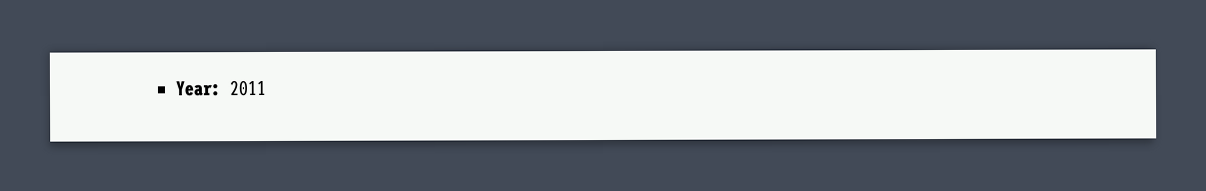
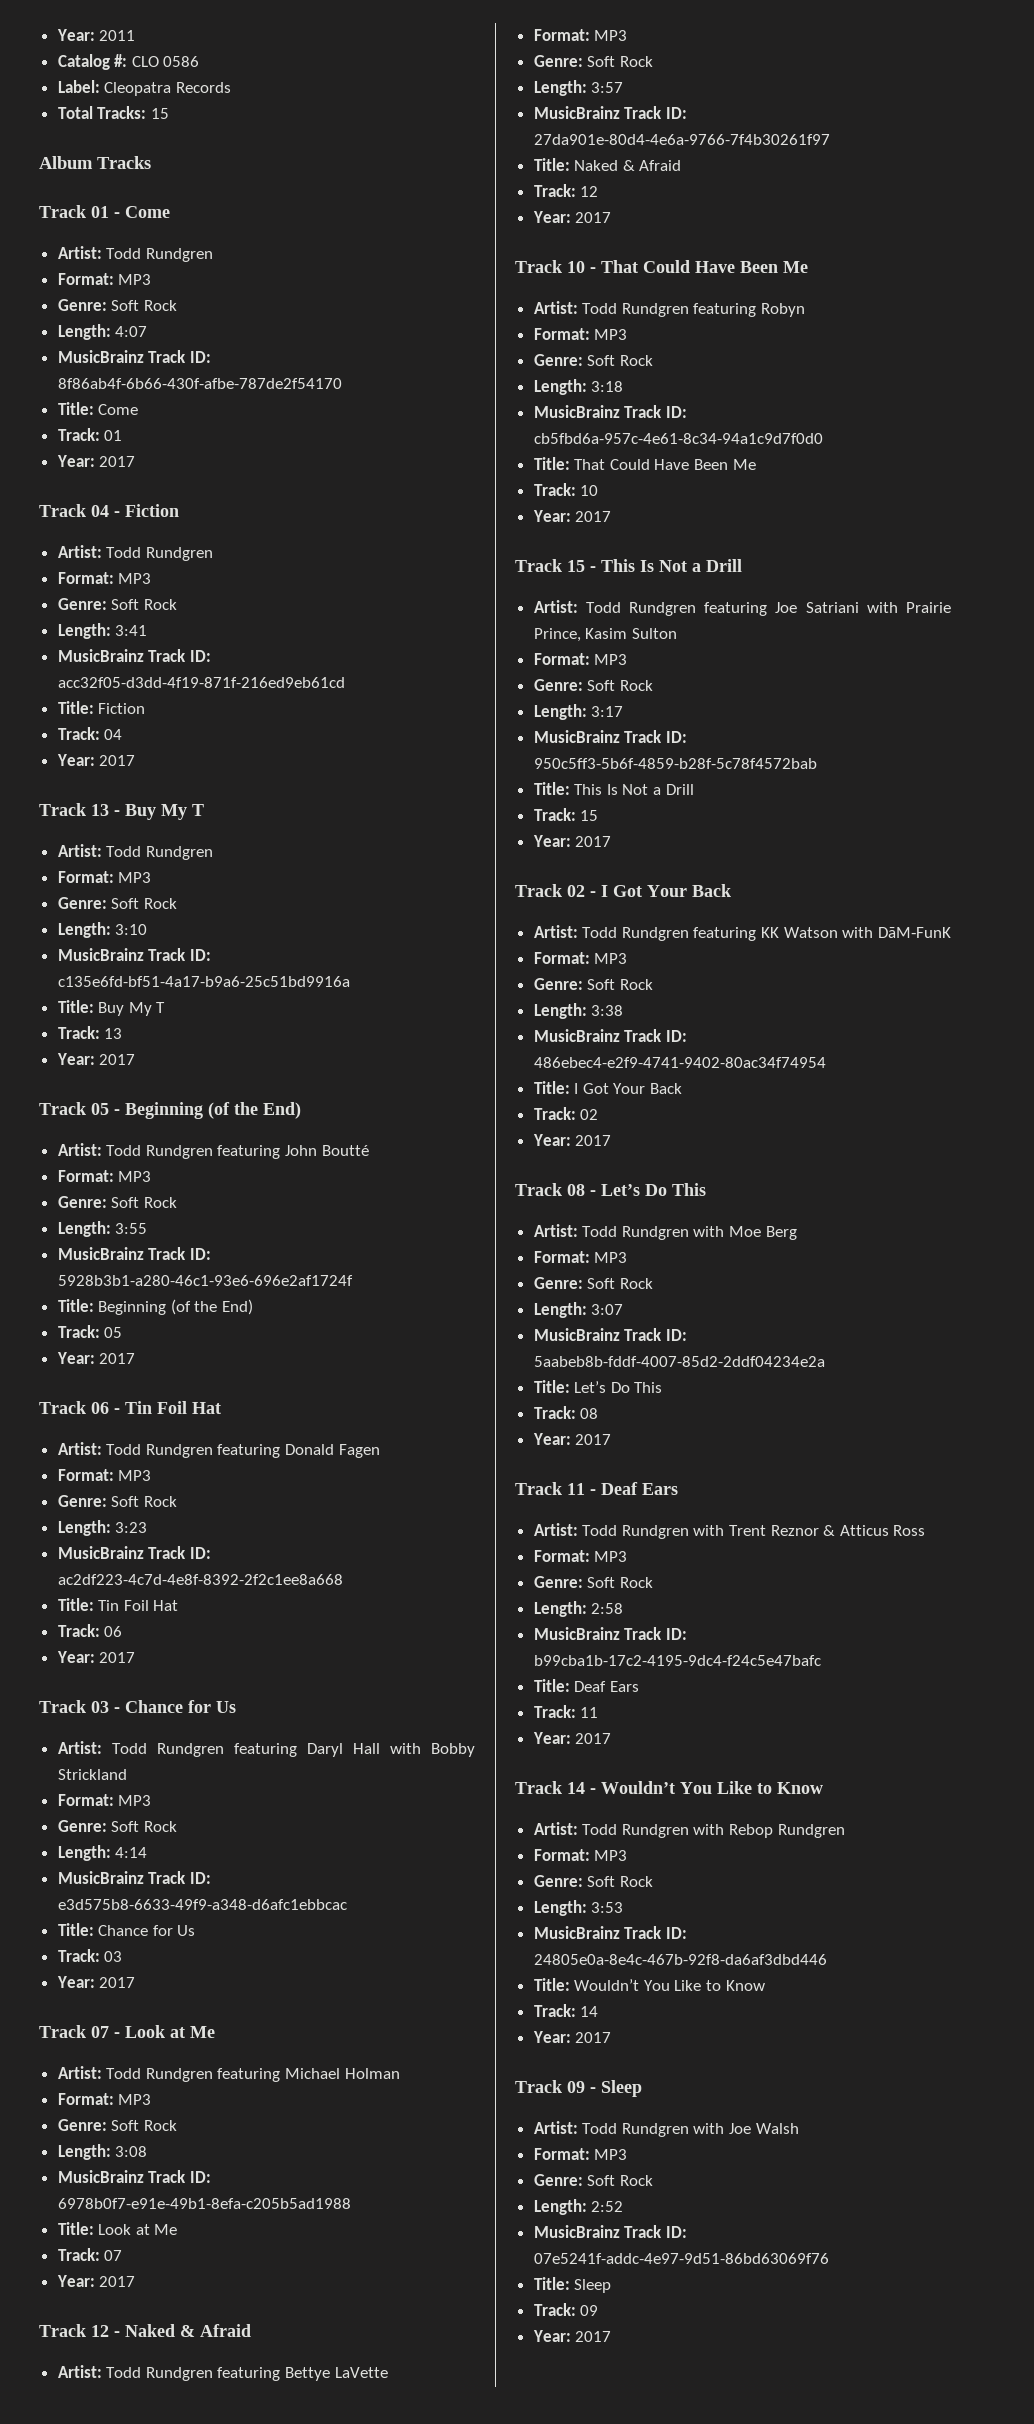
(266, 88) none -> [57,54,200,70] [57,80,231,96] [57,106,169,119] [39,156,151,169] [39,205,170,218] [57,246,213,262] [57,273,152,285] [57,299,177,311] [57,324,148,340] [57,350,211,363] [57,378,342,389] [57,402,139,415] [57,428,123,441] [56,455,136,467] [39,504,179,517] [57,545,213,561] [57,572,152,584] [57,598,177,610] [57,623,148,639] [57,649,211,662] [57,677,345,688] [57,701,146,714] [57,727,123,740] [56,754,136,766] [39,803,204,820] [57,844,213,860] [57,871,152,883] [57,897,177,909] [57,922,148,938] [57,948,211,961] [57,976,350,987] [57,1000,166,1016] [57,1026,123,1039] [56,1053,136,1065] [39,1102,301,1119] [57,1143,369,1159] [57,1170,152,1182] [57,1196,177,1208] [57,1221,148,1237] [57,1247,211,1260] [57,1275,353,1286] [57,1299,254,1315] [57,1325,123,1338] [56,1352,136,1364] [39,1401,221,1414] [57,1442,380,1458] [57,1469,152,1481] [57,1495,177,1507] [57,1520,148,1536] [57,1546,211,1559] [57,1574,343,1585] [57,1598,179,1611] [57,1624,123,1637] [56,1651,136,1663] [39,1700,236,1713] [57,1741,475,1757] [57,1769,127,1780] [57,1794,152,1806] [57,1820,177,1832] [57,1845,148,1861] [57,1871,211,1884] [57,1899,347,1910] [57,1923,196,1936] [57,1949,123,1962] [56,1976,136,1988] [39,2025,215,2038] [57,2066,400,2082] [57,2093,152,2105] [57,2119,177,2131] [57,2144,148,2160] [57,2170,211,2183] [57,2198,351,2209] [57,2222,178,2235] [57,2248,123,2261] [56,2275,136,2287] [39,2324,251,2337] [57,2365,388,2381] [533,29,628,41] [533,55,653,67] [533,80,624,96] [533,106,687,119] [533,134,830,145] [533,158,682,171] [533,184,599,197] [532,211,612,223] [515,260,808,273] [533,301,806,317] [533,328,628,340] [533,354,653,366] [533,379,624,395] [533,405,687,418] [533,433,823,444] [533,457,756,470] [533,483,599,496] [532,510,612,522] [515,559,742,572] [533,600,951,616] [533,628,677,642] [533,653,628,665] [533,679,653,691] [533,704,624,720] [533,730,687,743] [533,758,817,769] [533,782,694,795] [533,808,599,821] [532,835,612,847] [515,884,731,897] [533,925,951,941] [533,952,628,964] [533,978,653,990] [533,1003,624,1019] [533,1029,687,1042] [533,1057,826,1068] [533,1081,683,1094] [533,1107,599,1120] [532,1134,612,1146] [515,1183,706,1196] [533,1224,797,1240] [533,1251,628,1263] [533,1277,653,1289] [533,1302,624,1318] [533,1328,687,1341] [533,1356,825,1367] [533,1380,663,1393] [533,1406,599,1419] [532,1433,612,1445] [515,1482,678,1495] [533,1523,926,1539] [533,1550,628,1562] [533,1576,653,1588] [533,1601,624,1617] [533,1627,687,1640] [533,1655,821,1666] [533,1679,639,1692] [533,1705,599,1718] [532,1732,612,1744] [515,1781,823,1794] [533,1822,845,1838] [533,1849,628,1861] [533,1875,653,1887] [533,1900,624,1916] [533,1926,687,1939] [533,1954,827,1965] [533,1978,765,1991] [533,2004,599,2017] [532,2031,612,2043] [515,2080,642,2097] [533,2121,799,2137] [533,2148,628,2160] [533,2174,653,2186] [533,2199,624,2215] [533,2225,687,2238] [533,2253,829,2264] [533,2277,612,2293] [533,2303,599,2316] [532,2330,612,2342] // Catalog #: CLO 0586 // Label: Cleopatra Records // Total Tracks: 15 // Album Tracks // Track 01 - Come // Artist: Todd Rundgren // Format: MP3 // Genre: Soft Rock // Length: 4:07 // MusicBrainz Track ID: 8f86ab4f-6b66-430f-afbe-787de2f54170 // Title: Come // Track: 01 // Year: 2017 // Track 04 - Fiction // Artist: Todd Rundgren // Format: MP3 // Genre: Soft Rock // Length: 3:41 // MusicBrainz Track ID: acc32f05-d3dd-4f19-871f-216ed9eb61cd // Title: Fiction // Track: 04 // Year: 2017 // Track 13 - Buy My T // Artist: Todd Rundgren // Format: MP3 // Genre: Soft Rock // Length: 3:10 // MusicBrainz Track ID: c135e6fd-bf51-4a17-b9a6-25c51bd9916a // Title: Buy My T // Track: 13 // Year: 2017 // Track 05 - Beginning (of the End) // Artist: Todd Rundgren featuring John Boutté // Format: MP3 // Genre: Soft Rock // Length: 3:55 // MusicBrainz Track ID: 5928b3b1-a280-46c1-93e6-696e2af1724f // Title: Beginning (of the End) // Track: 05 // Year: 2017 // Track 06 - Tin Foil Hat // Artist: Todd Rundgren featuring Donald Fagen // Format: MP3 // Genre: Soft Rock // Length: 3:23 // MusicBrainz Track ID: ac2df223-4c7d-4e8f-8392-2f2c1ee8a668 // Title: Tin Foil Hat // Track: 06 // Year: 2017 // Track 03 - Chance for Us // Artist: Todd Rundgren featuring Daryl Hall with Bobby Strickland // Format: MP3 // Genre: Soft Rock // Length: 4:14 // MusicBrainz Track ID: e3d575b8-6633-49f9-a348-d6afc1ebbcac // Title: Chance for Us // Track: 03 // Year: 2017 // Track 07 - Look at Me // Artist: Todd Rundgren featuring Michael Holman // Format: MP3 // Genre: Soft Rock // Length: 3:08 // MusicBrainz Track ID: 6978b0f7-e91e-49b1-8efa-c205b5ad1988 // Title: Look at Me // Track: 07 // Year: 2017 // Track 12 - Naked & Afraid // Artist: Todd Rundgren featuring Bettye LaVette // Format: MP3 // Genre: Soft Rock // Length: 3:57 // MusicBrainz Track ID: 27da901e-80d4-4e6a-9766-7f4b30261f97 // Title: Naked & Afraid // Track: 12 // Year: 2017 // Track 10 - That Could Have Been Me // Artist: Todd Rundgren featuring Robyn // Format: MP3 // Genre: Soft Rock // Length: 3:18 // MusicBrainz Track ID: cb5fbd6a-957c-4e61-8c34-94a1c9d7f0d0 // Title: That Could Have Been Me // Track: 10 // Year: 2017 // Track 15 - This Is Not a Drill // Artist: Todd Rundgren featuring Joe Satriani with Prairie Prince, Kasim Sulton // Format: MP3 // Genre: Soft Rock // Length: 3:17 // MusicBrainz Track ID: 950c5ff3-5b6f-4859-b28f-5c78f4572bab // Title: This Is Not a Drill // Track: 15 // Year: 2017 // Track 02 - I Got Your Back // Artist: Todd Rundgren featuring KK Watson with DāM‐FunK // Format: MP3 // Genre: Soft Rock // Length: 3:38 // MusicBrainz Track ID: 486ebec4-e2f9-4741-9402-80ac34f74954 // Title: I Got Your Back // Track: 02 // Year: 2017 // Track 08 - Let’s Do This // Artist: Todd Rundgren with Moe Berg // Format: MP3 // Genre: Soft Rock // Length: 3:07 // MusicBrainz Track ID: 5aabeb8b-fddf-4007-85d2-2ddf04234e2a // Title: Let’s Do This // Track: 08 // Year: 2017 // Track 11 - Deaf Ears // Artist: Todd Rundgren with Trent Reznor & Atticus Ross // Format: MP3 // Genre: Soft Rock // Length: 2:58 // MusicBrainz Track ID: b99cba1b-17c2-4195-9dc4-f24c5e47bafc // Title: Deaf Ears // Track: 11 // Year: 2017 // Track 14 - Wouldn’t You Like to Know // Artist: Todd Rundgren with Rebop Rundgren // Format: MP3 // Genre: Soft Rock // Length: 3:53 // MusicBrainz Track ID: 24805e0a-8e4c-467b-92f8-da6af3dbd446 // Title: Wouldn’t You Like to Know // Track: 14 // Year: 2017 // Track 09 - Sleep // Artist: Todd Rundgren with Joe Walsh // Format: MP3 // Genre: Soft Rock // Length: 2:52 // MusicBrainz Track ID: 07e5241f-addc-4e97-9d51-86bd63069f76 // Title: Sleep // Track: 09 // Year: 2017

